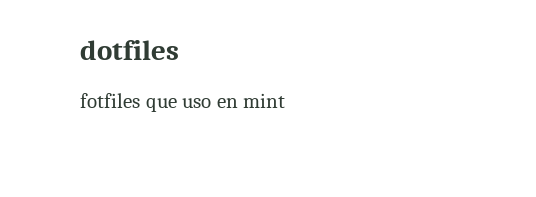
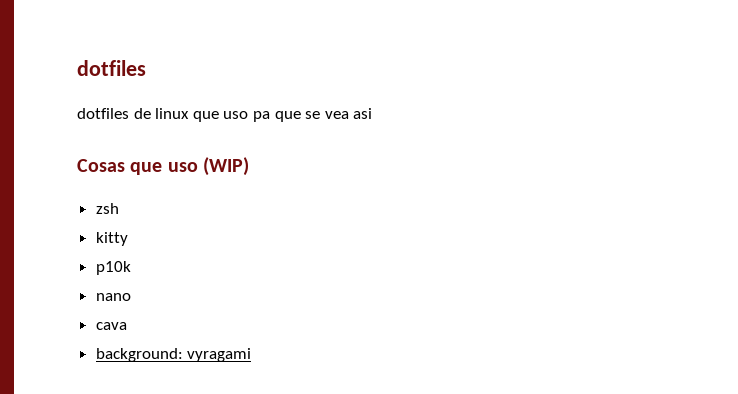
[80,93,286,112] fotfiles que uso en mint -> [77,108,373,122] [77,157,250,176] [95,203,119,214] [95,232,128,246] [95,261,131,275] [95,293,131,301] [95,322,127,330] [95,348,252,362] dotfiles de linux que uso pa que se vea asi // Cosas que uso (WIP) // zsh // kitty // p10k // nano // cava // background: vyragami

